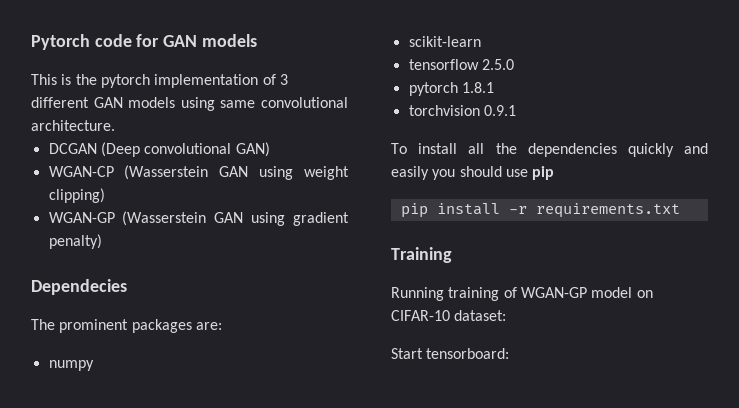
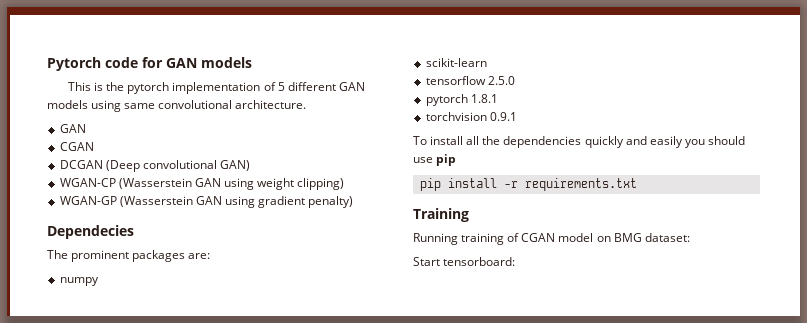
[279,74,288,85] 3 -> [277,82,285,91] 5
(115, 125) none -> [59,124,86,133] [59,142,94,151] // GAN // CGAN
[520,287,587,298] WGAN-GP -> [521,233,556,242] CGAN
[391,310,450,321] CIFAR-10 -> [613,233,642,242] BMG

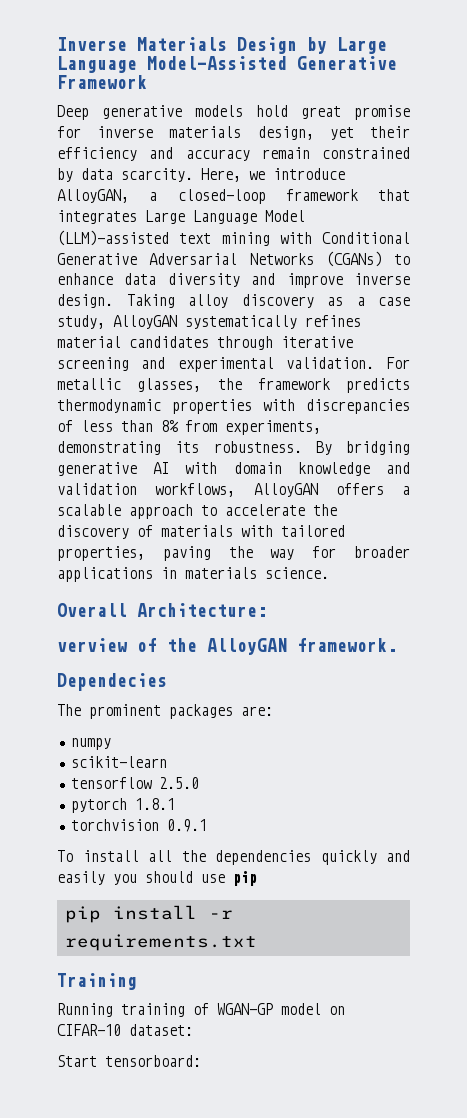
[47,57,252,71] [68,82,365,94] [47,100,307,112] [59,124,86,133] [59,142,94,151] [59,160,250,172] [59,178,345,190] [59,196,354,208] Pytorch code for GAN models // This is the pytorch implementation of 5 different GAN models using same convolutional architecture. // GAN // CGAN // DCGAN (Deep convolutional GAN) // WGAN-CP (Wasserstein GAN using weight clipping) // WGAN-GP (Wasserstein GAN using gradient penalty) -> [57,37,387,54] [57,56,397,73] [57,75,147,89] [57,105,410,120] [57,126,410,140] [57,147,410,161] [57,168,345,182] [57,189,410,204] [57,210,305,224] [57,230,410,246] [57,251,410,267] [57,273,410,288] [57,294,410,308] [57,315,361,329] [57,336,353,350] [57,357,410,372] [57,378,410,393] [57,399,410,414] [57,420,321,435] [57,441,410,455] [57,462,410,476] [57,483,410,497] [57,504,337,519] [57,525,345,539] [57,546,411,561] [57,567,329,582] [57,603,267,617] [57,638,397,655] Inverse Materials Design by Large Language Model-Assisted Generative Framework // Deep generative models hold great promise for inverse materials design, yet their efficiency and accuracy remain constrained by data scarcity. Here, we introduce AlloyGAN, a closed-loop framework that integrates Large Language Model (LLM)-assisted text mining with Conditional Generative Adversarial Networks (CGANs) to enhance data diversity and improve inverse design. Taking alloy discovery as a case study, AlloyGAN systematically refines material candidates through iterative screening and experimental validation. For metallic glasses, the framework predicts thermodynamic properties with discrepancies of less than 8% from experiments, demonstrating its robustness. By bridging generative AI with domain knowledge and validation workflows, AlloyGAN offers a scalable approach to accelerate the discovery of materials with tailored properties, paving the way for broader applications in materials science. // Overall Architecture: // verview of the AlloyGAN framework.
[521,233,556,242] CGAN -> [217,1003,273,1015] WGAN-GP
[613,233,642,242] BMG -> [57,1024,121,1036] CIFAR-10

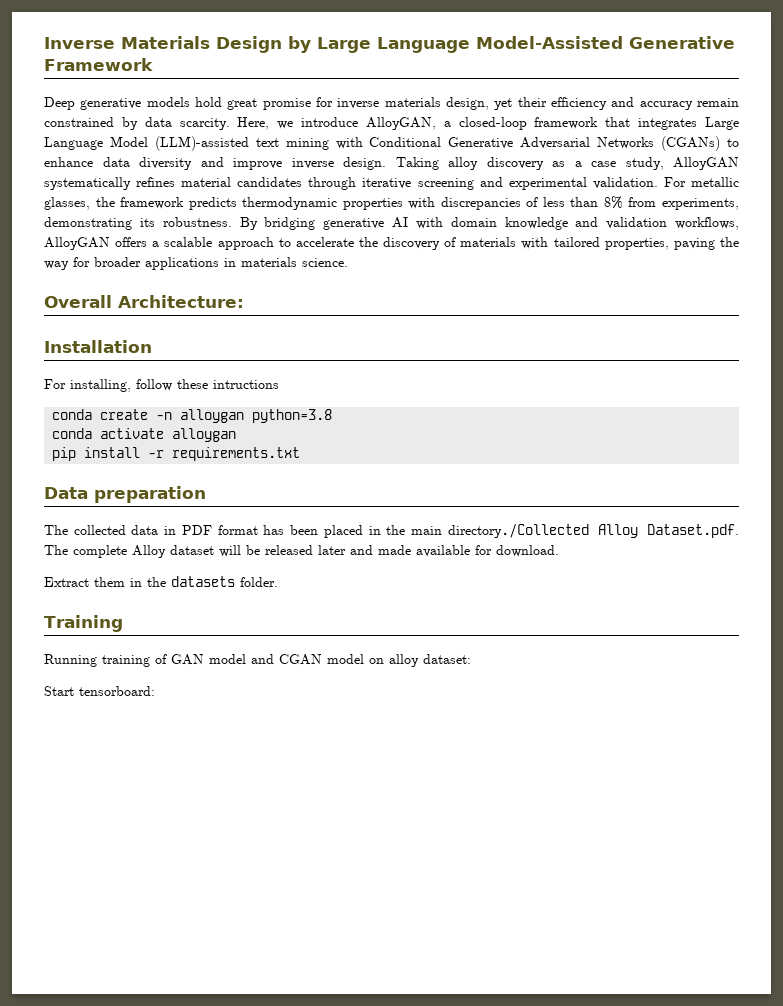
[57,638,397,655] [57,673,167,691] [57,704,273,719] [70,738,111,750] [70,756,167,768] [70,777,199,789] [70,798,175,813] [70,819,207,832] [57,850,410,865] [57,871,257,886] [64,905,233,923] [64,934,257,951] verview of the AlloyGAN framework. // Dependecies // The prominent packages are: // numpy // scikit-learn // tensorflow 2.5.0 // pytorch 1.8.1 // torchvision 0.9.1 // To install all the dependencies quickly and easily you should use pip // pip install -r requirements.txt -> [44,340,152,353] [44,379,279,392] [52,409,333,423] [52,428,237,442] [52,447,301,461] [44,486,206,503] [44,524,739,538] [44,545,559,558] [44,576,278,587] Installation // For installing, follow these intructions // conda create -n alloygan python=3.8 // conda activate alloygan // pip install -r requirements.txt // Data preparation // The collected data in PDF format has been placed in the main directory./Collected Alloy Dataset.pdf. The complete Alloy dataset will be released later and made available for download. // Extract them in the datasets folder.
[217,1003,273,1015] WGAN-GP -> [171,654,322,665] GAN model and CGAN
[57,1024,121,1036] CIFAR-10 -> [389,654,419,667] alloy

